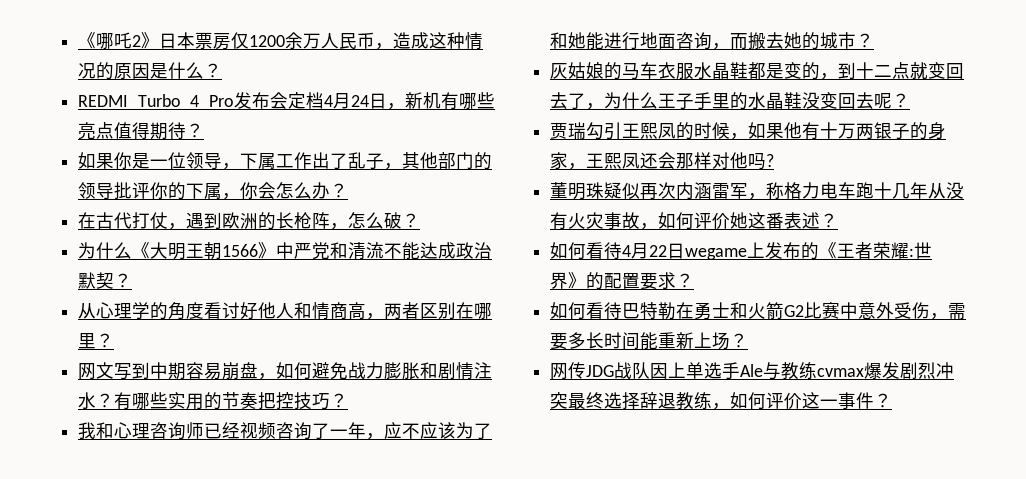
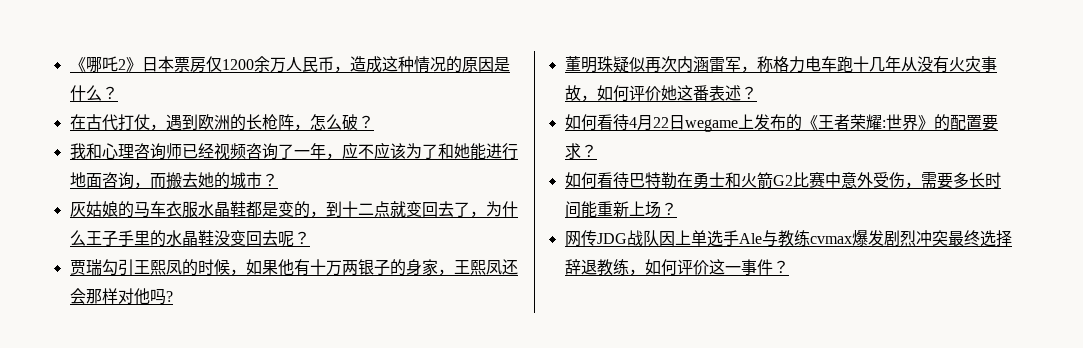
[78,92,495,110] [78,122,205,140] [78,152,493,170] [78,182,349,200] // REDMI Turbo 4 Pro发布会定档4月24日，新机有哪些亮点值得期待？ // 如果你是一位领导，下属工作出了乱子，其他部门的领导批评你的下属，你会怎么办？ -> (118, 93) none
[78,242,493,260] [78,272,133,289] [78,302,493,320] [78,333,115,349] [78,362,493,380] [78,392,349,410] // 为什么《大明王朝1566》中严党和清流不能达成政治默契？ // 从心理学的角度看讨好他人和情商高，两者区别在哪里？ // 网文写到中期容易崩盘，如何避免战力膨胀和剧情注水？有哪些实用的节奏把控技巧？ -> (374, 122) none

